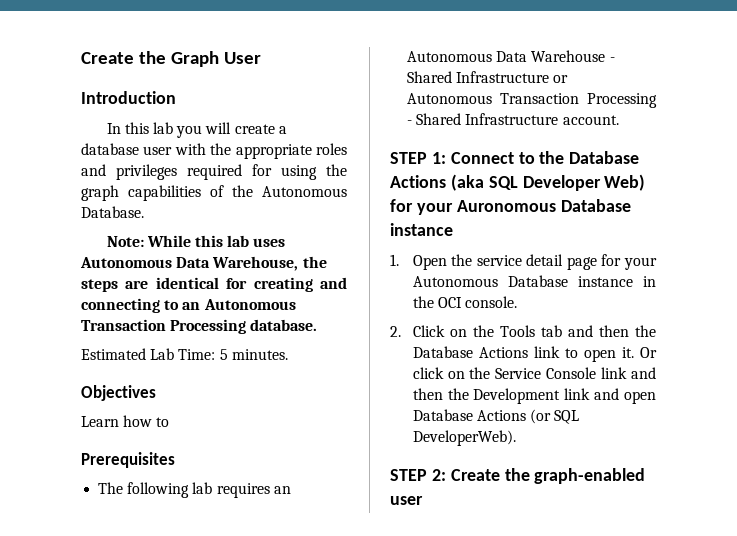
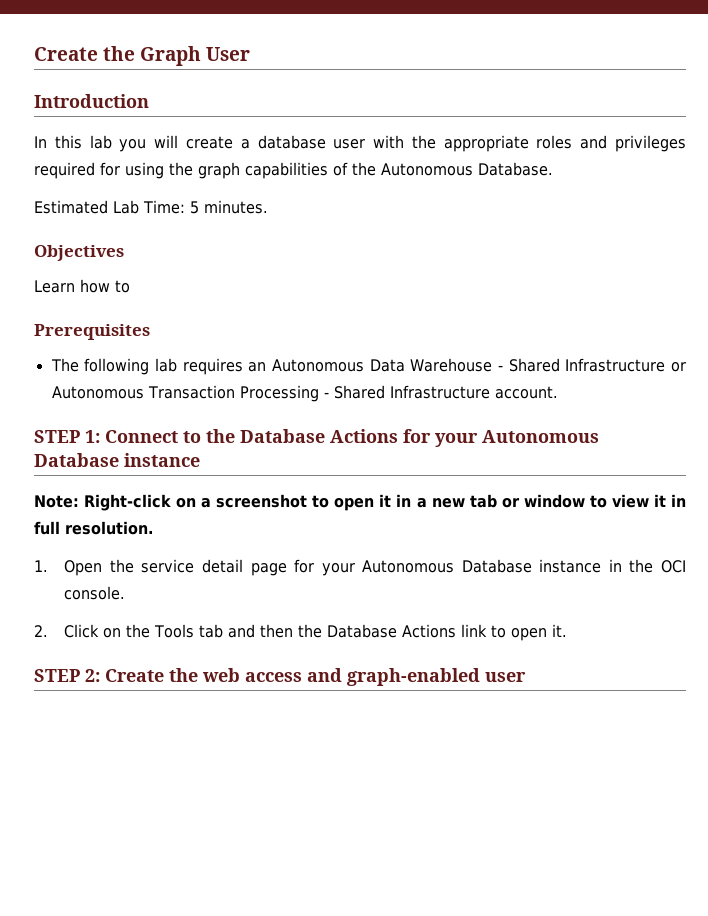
[106,235,286,247] [80,256,327,271] [81,277,347,292] [81,298,296,313] [81,319,318,334] // Note: While this lab uses Autonomous Data Warehouse, the steps are identical for creating and connecting to an Autonomous Transaction Processing database. -> (553, 169) none
[450,174,646,191] [390,199,631,215] [390,223,453,236] (aka SQL Developer Web) for your Auronomous Database instance -> [403,429,599,447] [34,453,200,467] [34,494,686,511] [34,521,153,535] for your Autonomous Database instance // Note: Right-click on a screenshot to open it in a new tab or window to view it in full resolution.
[640,347,657,358] [412,367,656,379] [412,388,656,404] [412,409,580,424] [412,430,516,446] Or click on the Service Console link and then the Development link and open Database Actions (or SQL DeveloperWeb). -> (568, 630) none
(530, 474) none -> [202,668,342,682] web access and

